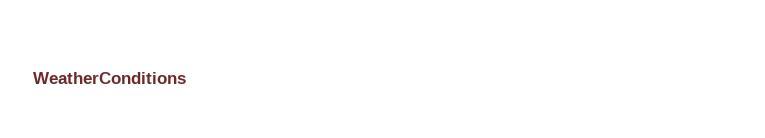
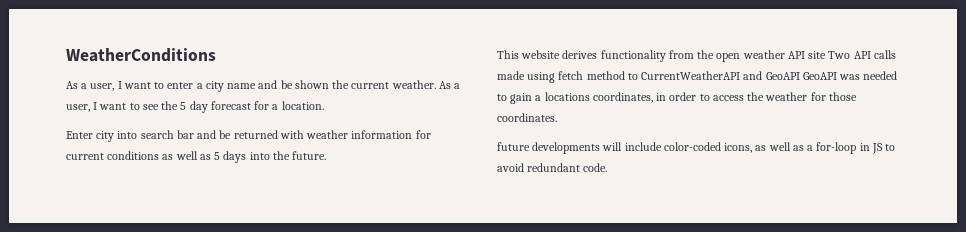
(186, 78) none -> [66,80,461,92] [66,101,324,113] [66,130,431,142] [66,151,327,163] [497,50,896,62] [497,71,898,83] [497,92,857,104] [497,113,557,122] [497,142,896,154] [497,163,608,172] // As a user, I want to enter a city name and be shown the current weather. As a user, I want to see the 5 day forecast for a location. // Enter city into search bar and be returned with weather information for current conditions as well as 5 days into the future. // This website derives functionality from the open weather API site Two API calls made using fetch method to CurrentWeatherAPI and GeoAPI GeoAPI was needed to gain a locations coordinates, in order to access the weather for those coordinates. // future developments will include color-coded icons, as well as a for-loop in JS to avoid redundant code.

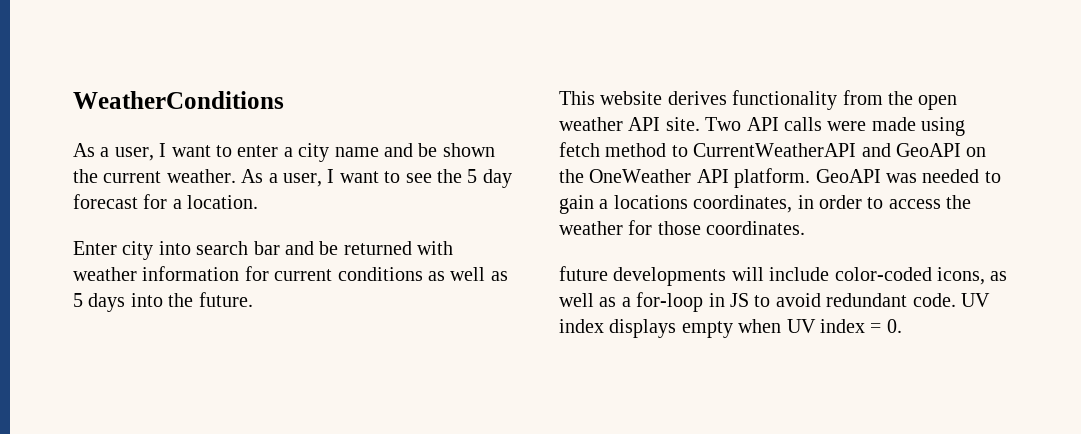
[808,51,827,59] site -> [665,117,700,131] site.
(896, 54) none -> [827,121,867,131] were
(800, 76) none -> [966,147,987,157] [559,168,811,188] on the OneWeather API platform.
(608, 167) none -> [961,293,990,307] [559,319,902,338] UV index displays empty when UV index = 0.

